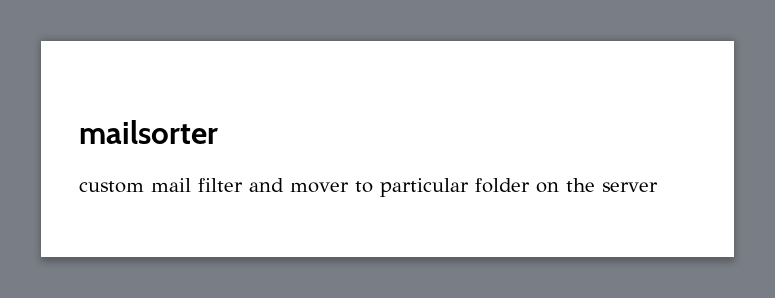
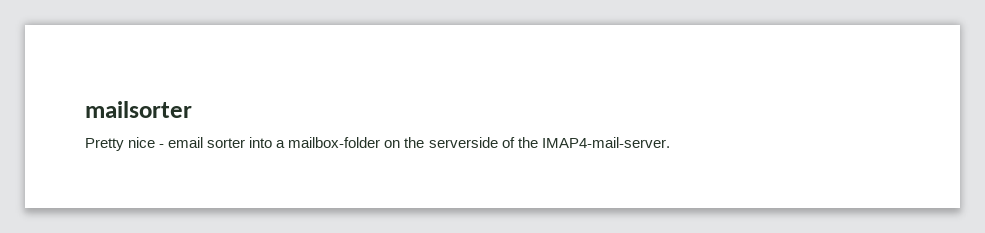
[79,178,658,197] custom mail filter and mover to particular folder on the server -> [85,137,670,151] Pretty nice - email sorter into a mailbox-folder on the serverside of the IMAP4-mail-server.

